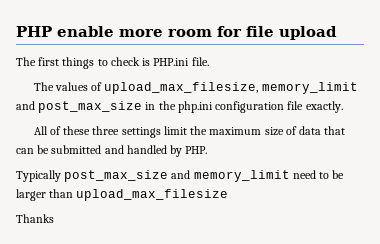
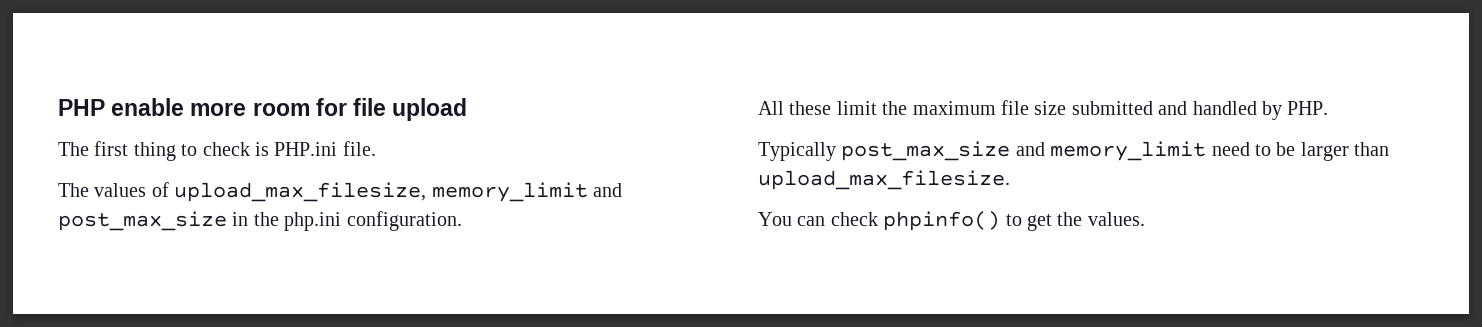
[62,57,95,69] things -> [133,142,176,161] thing
[215,101,343,113] [33,126,346,138] [16,145,50,154] configuration file exactly. // All of these three settings limit the maximum size of data that can be -> [346,211,462,231] [758,100,1067,115] configuration. // All these limit the maximum file size
[76,189,229,201] [16,214,54,223] upload_max_filesize // Thanks -> [758,170,1010,190] [758,211,1145,231] upload_max_filesize. // You can check phpinfo() to get the values.

